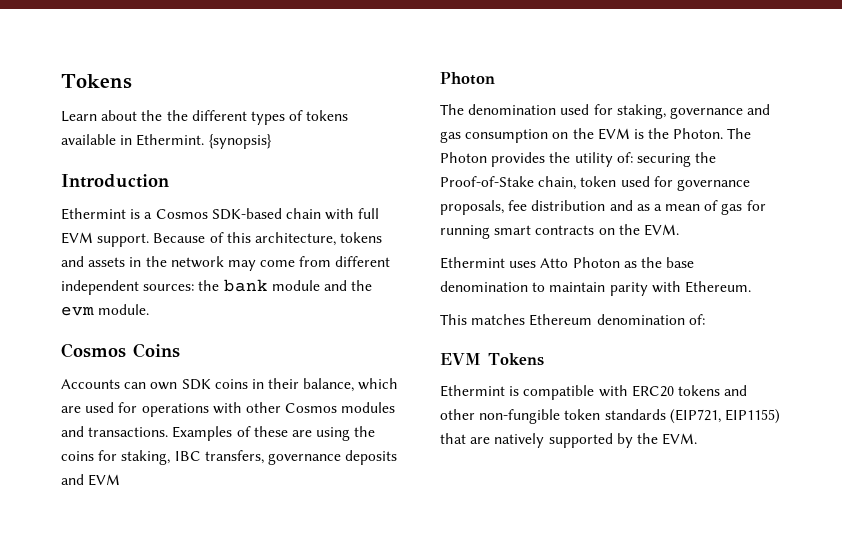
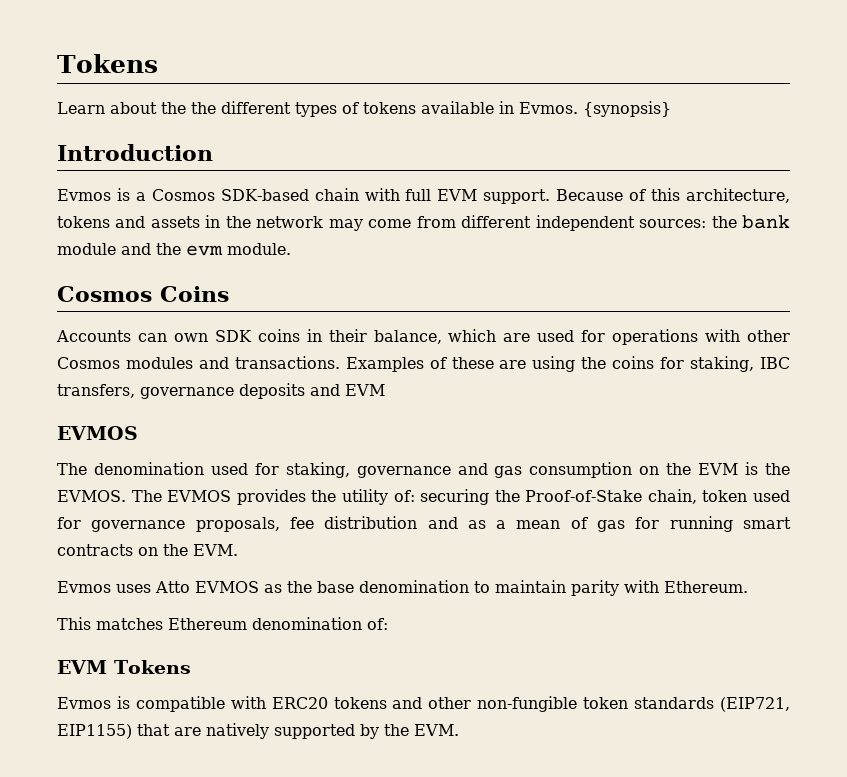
[136,134,205,146] Ethermint. -> [519,102,578,114] Evmos.
[61,208,126,220] Ethermint -> [57,189,111,201] Evmos
[440,72,495,85] Photon -> [57,426,138,440] EVMOS
[673,128,752,139] [440,152,487,163] Photon. The Photon -> [57,490,232,502] EVMOS. The EVMOS
[440,257,505,269] Ethermint -> [57,581,111,593] Evmos
[572,257,620,268] Photon -> [195,581,259,593] EVMOS
[440,385,505,397] Ethermint -> [57,697,111,709] Evmos

